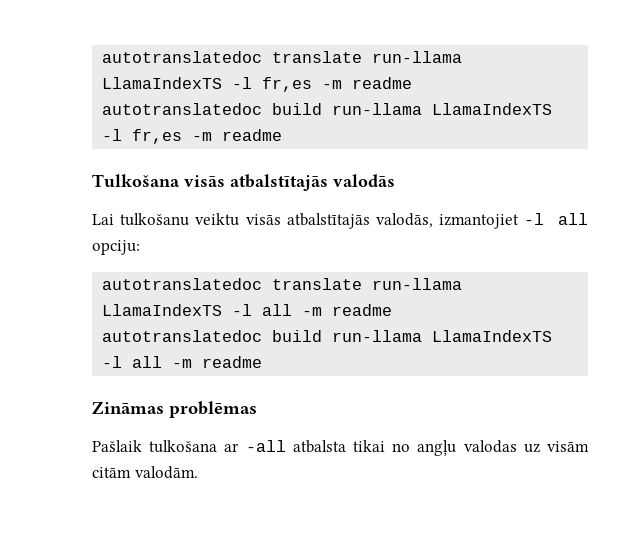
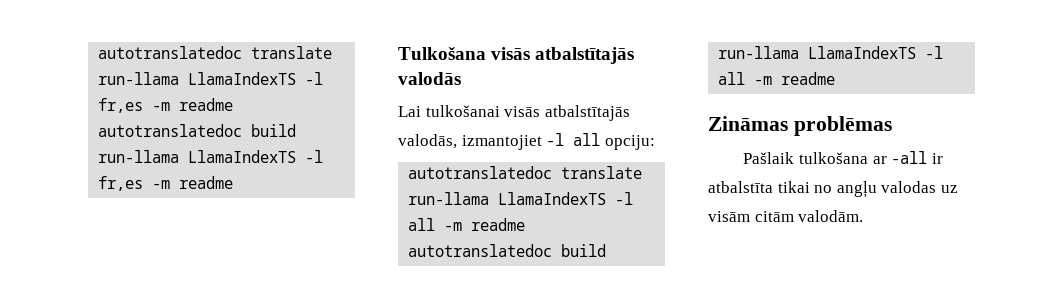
[120,213,240,226] tulkošanu veiktu -> [425,105,500,117] tulkošanai
[292,440,346,453] atbalsta -> [931,153,943,164] [708,181,773,193] ir atbalstīta

